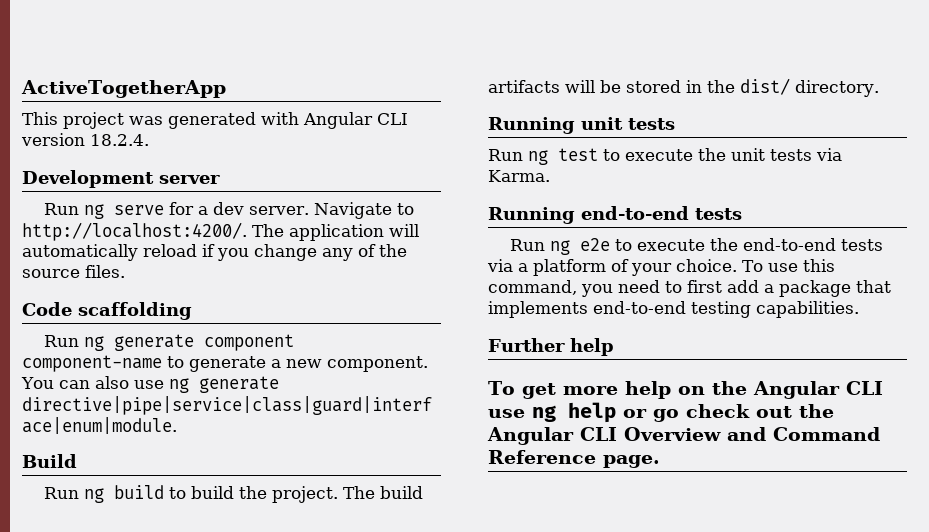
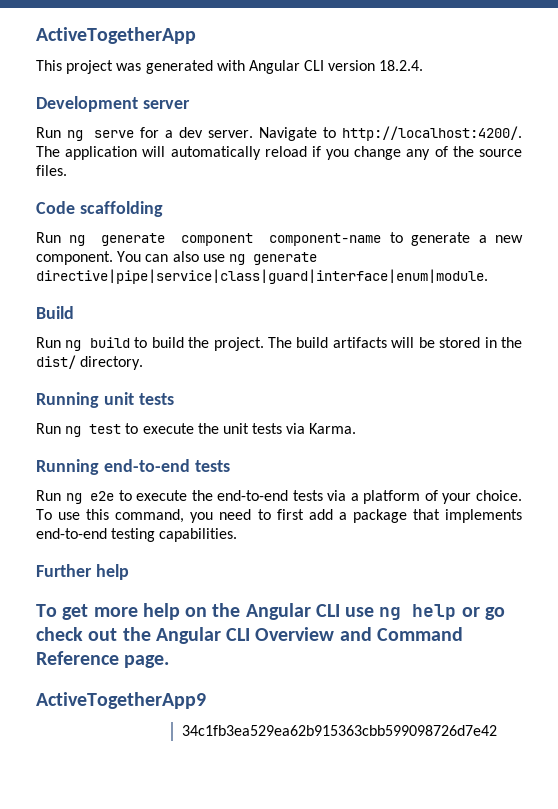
(660, 461) none -> [36,692,206,709] [181,725,497,736] // ActiveTogetherApp9 // 34c1fb3ea529ea62b915363cbb599098726d7e42

